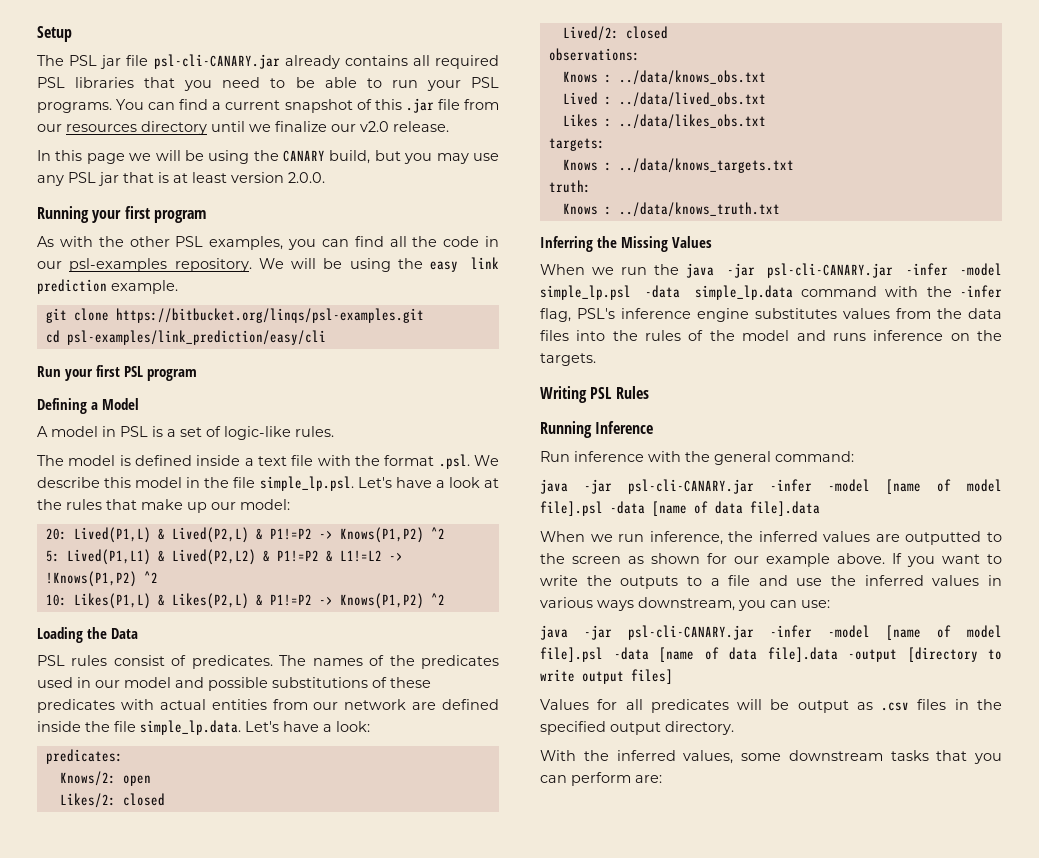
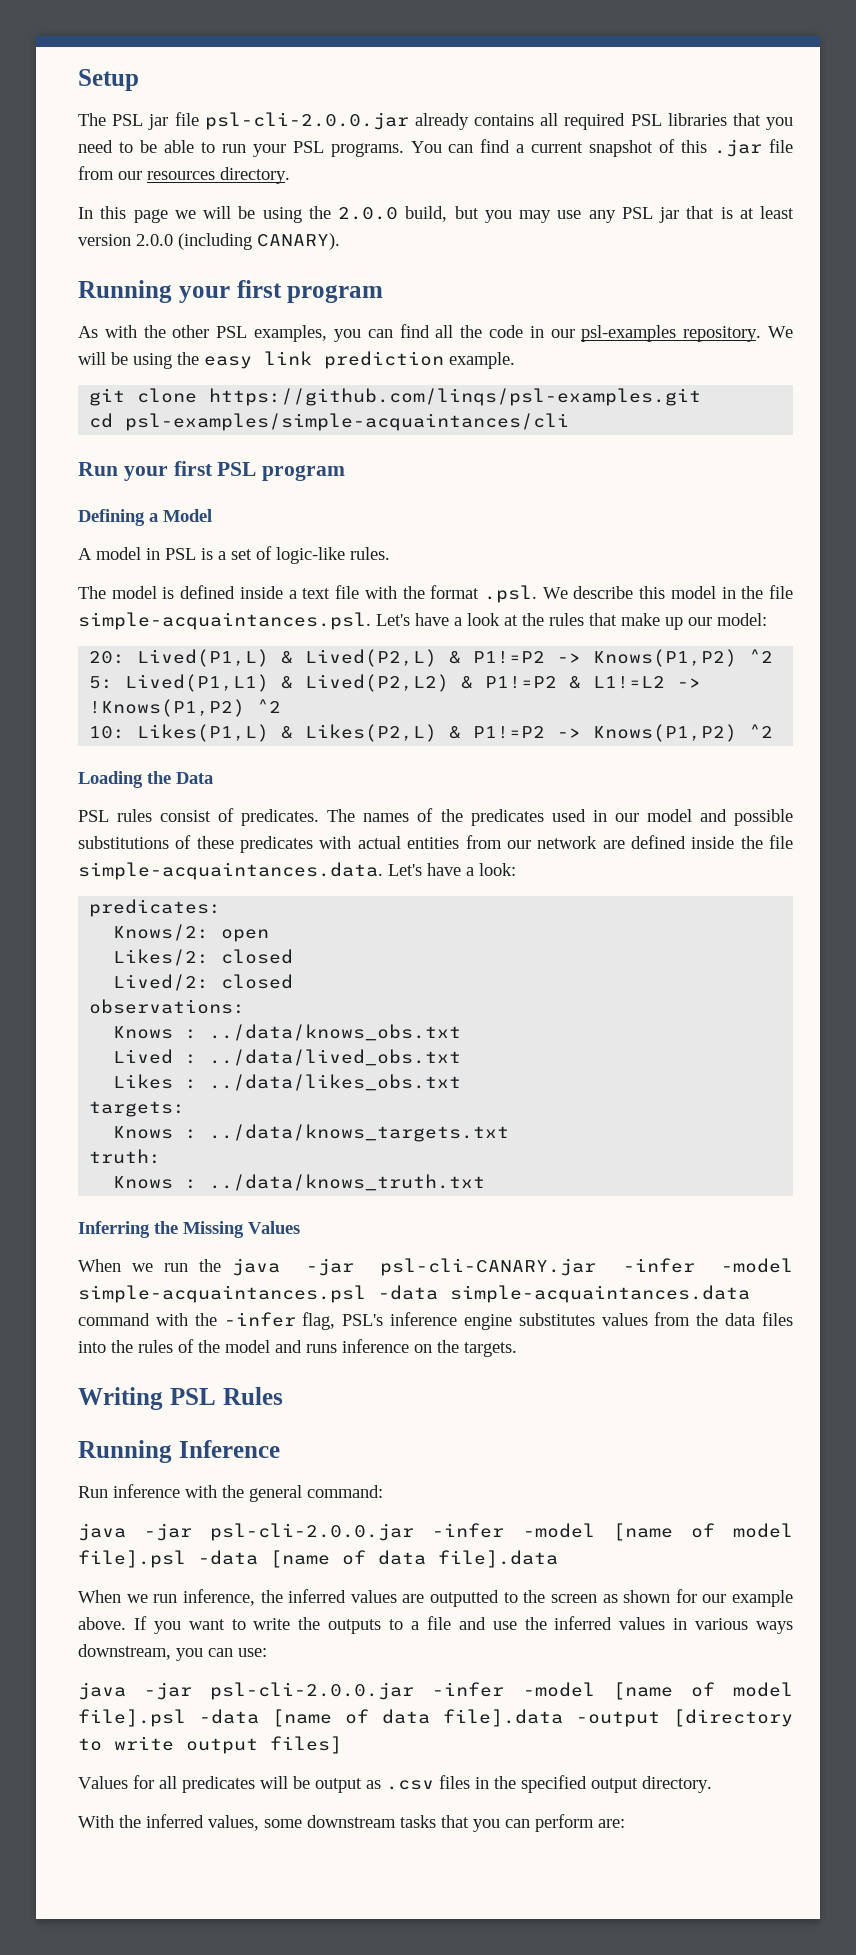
[153,54,280,69] psl-cli-CANARY.jar -> [204,112,409,130] psl-cli-2.0.0.jar
[141,121,449,135] directory until we finalize our v2.0 release. -> [220,167,290,184] directory.
[283,150,326,162] CANARY -> [338,207,398,220] 2.0.0
[288,172,325,183] 2.0.0. -> [136,233,340,250] 2.0.0 (including CANARY).
[115,308,424,323] https://bitbucket.org/linqs/psl-examples.git -> [209,388,702,406] https://github.com/linqs/psl-examples.git
[66,330,326,345] psl-examples/link_prediction/easy/cli -> [125,413,570,431] psl-examples/simple-acquaintances/cli
[259,476,354,491] simple_lp.psl. -> [78,612,371,630] simple-acquaintances.psl.
[140,720,241,735] simple_lp.data. -> [78,862,383,880] simple-acquaintances.data.
[540,285,793,300] simple_lp.psl -data simple_lp.data -> [78,1285,750,1303] simple-acquaintances.psl -data simple-acquaintances.data
[628,479,754,494] psl-cli-CANARY.jar -> [210,1523,415,1541] psl-cli-2.0.0.jar
[628,625,754,640] psl-cli-CANARY.jar -> [210,1682,415,1700] psl-cli-2.0.0.jar

